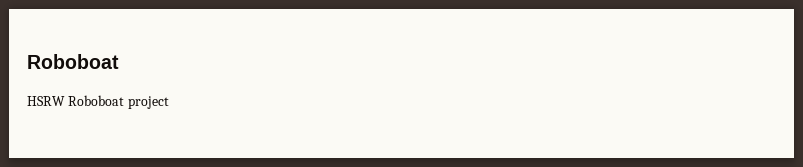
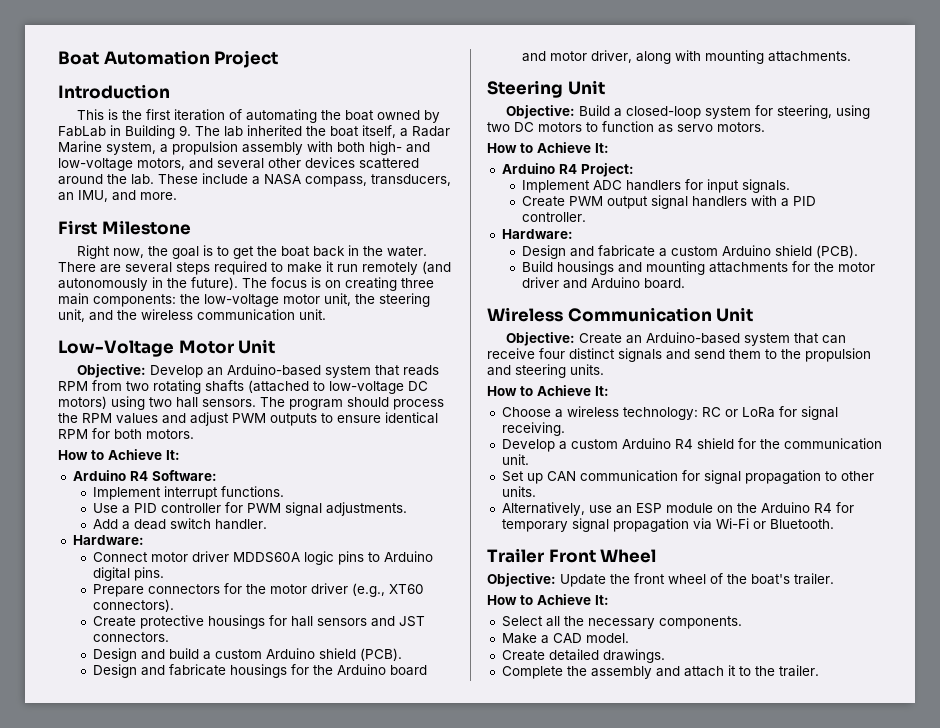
[27,54,119,69] [27,95,169,109] Roboboat // HSRW Roboboat project -> [58,50,279,68] [58,84,170,99] [76,109,440,123] [58,125,450,139] [58,141,430,155] [58,157,419,171] [58,173,451,187] [58,190,177,202] [58,220,191,235] [76,245,427,259] [58,261,451,275] [58,277,434,291] [58,293,430,307] [58,309,326,322] [58,339,276,357] [76,364,439,378] [58,380,428,394] [58,396,444,410] [58,412,438,426] [58,428,194,439] [58,449,180,460] [72,470,217,481] [93,486,285,500] [93,502,408,516] [93,518,268,530] [72,535,144,545] [93,551,434,565] [93,567,165,581] [93,583,425,597] [93,599,175,612] [93,615,426,629] [93,632,170,642] [93,648,403,662] [93,664,428,678] [522,50,852,64] [487,80,605,98] [505,105,870,119] [487,121,765,133] [487,142,609,153] [501,163,634,177] [522,179,791,193] [522,195,817,209] [522,212,587,222] [501,229,573,239] [522,245,859,259] [522,261,876,275] [522,277,686,289] [487,307,754,322] [505,332,846,346] [487,348,871,362] [487,364,604,378] [487,385,609,396] [501,406,838,420] [501,422,565,436] [501,438,882,452] [501,454,529,465] [501,470,874,484] [501,486,536,497] [501,502,854,516] [501,518,834,532] [487,548,657,563] [487,573,834,587] [487,594,609,605] [501,616,742,629] [501,633,629,644] [501,649,665,663] [501,665,819,679] Boat Automation Project // Introduction // This is the first iteration of automating the boat owned by FabLab in Building 9. The lab inherited the boat itself, a Radar Marine system, a propulsion assembly with both high- and low-voltage motors, and several other devices scattered around the lab. These include a NASA compass, transducers, an IMU, and more. // First Milestone // Right now, the goal is to get the boat back in the water. There are several steps required to make it run remotely (and autonomously in the future). The focus is on creating three main components: the low-voltage motor unit, the steering unit, and the wireless communication unit. // Low-Voltage Motor Unit // Objective: Develop an Arduino-based system that reads RPM from two rotating shafts (attached to low-voltage DC motors) using two hall sensors. The program should process the RPM values and adjust PWM outputs to ensure identical RPM for both motors. // How to Achieve It: // Arduino R4 Software: // Implement interrupt functions. // Use a PID controller for PWM signal adjustments. // Add a dead switch handler. // Hardware: // Connect motor driver MDDS60A logic pins to Arduino digital pins. // Prepare connectors for the motor driver (e.g., XT60 connectors). // Create protective housings for hall sensors and JST connectors. // Design and build a custom Arduino shield (PCB). // Design and fabricate housings for the Arduino board and motor driver, along with mounting attachments. // Steering Unit // Objective: Build a closed-loop system for steering, using two DC motors to function as servo motors. // How to Achieve It: // Arduino R4 Project: // Implement ADC handlers for input signals. // Create PWM output signal handlers with a PID controller. // Hardware: // Design and fabricate a custom Arduino shield (PCB). // Build housings and mounting attachments for the motor driver and Arduino board. // Wireless Communication Unit // Objective: Create an Arduino-based system that can receive four distinct signals and send them to the propulsion and steering units. // How to Achieve It: // Choose a wireless technology: RC or LoRa for signal receiving. // Develop a custom Arduino R4 shield for the communication unit. // Set up CAN communication for signal propagation to other units. // Alternatively, use an ESP module on the Arduino R4 for temporary signal propagation via Wi-Fi or Bluetooth. // Trailer Front Wheel // Objective: Update the front wheel of the boat's trailer. // How to Achieve It: // Select all the necessary components. // Make a CAD model. // Create detailed drawings. // Complete the assembly and attach it to the trailer.

